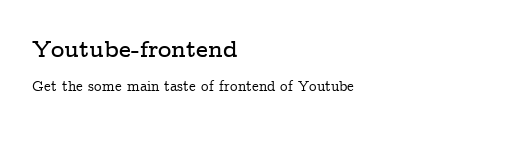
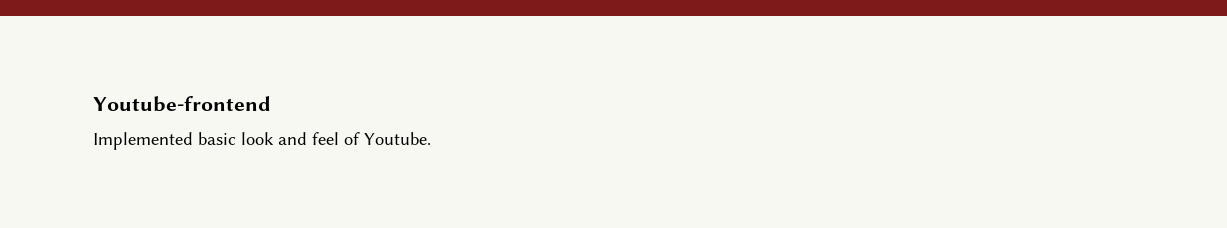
[32,80,354,91] Get the some main taste of frontend of Youtube -> [93,132,431,150] Implemented basic look and feel of Youtube.

